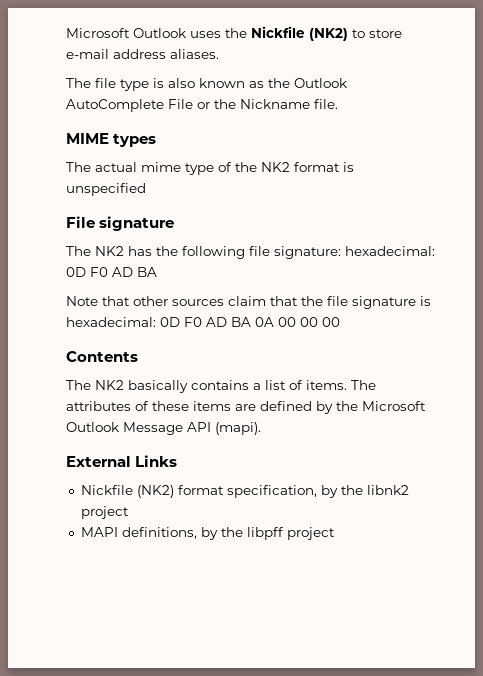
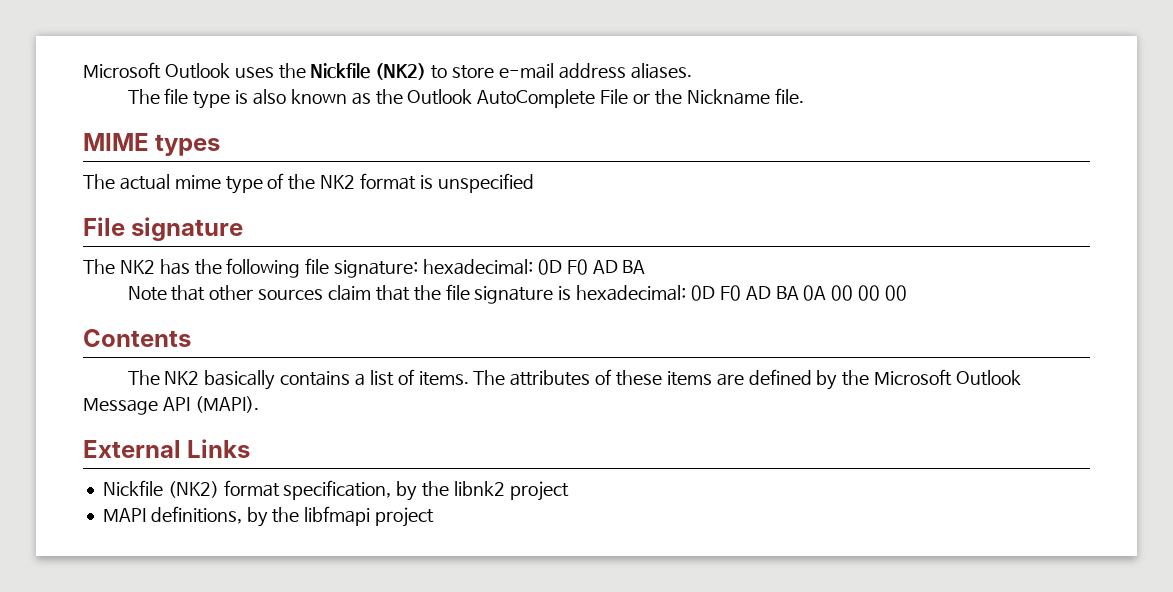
[215,422,261,435] (mapi). -> [194,396,259,413] (MAPI).
[246,527,284,540] libpff -> [304,506,371,526] libfmapi

